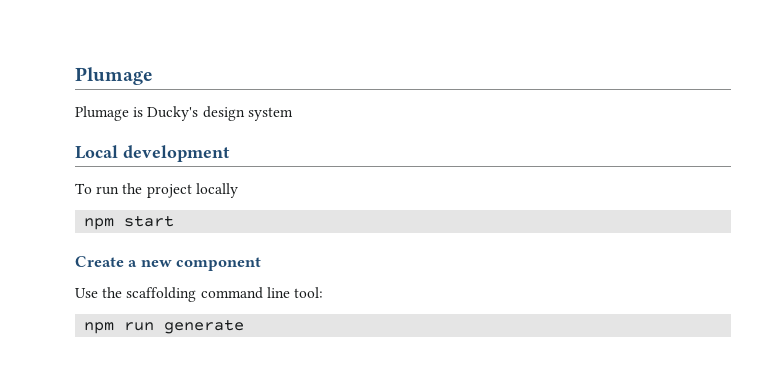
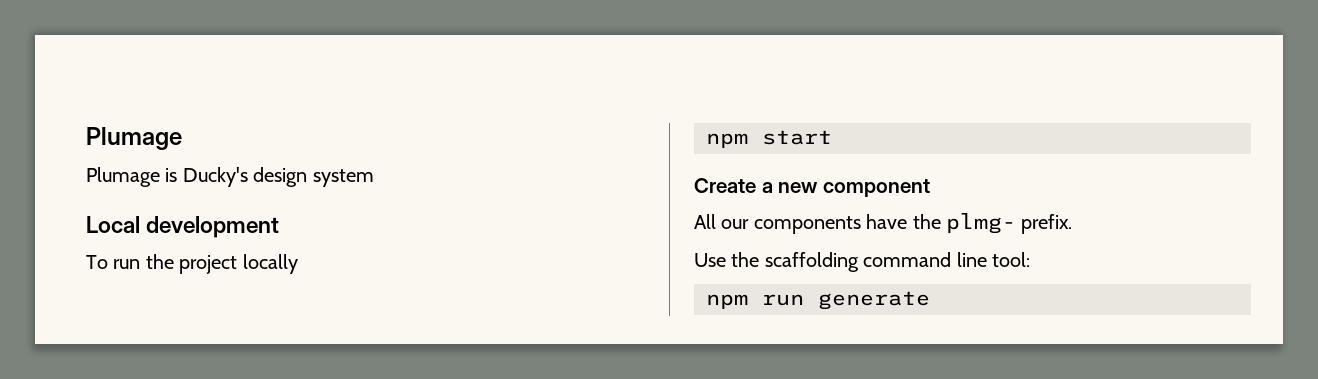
(262, 264) none -> [694,213,1073,234] // All our components have the plmg- prefix.

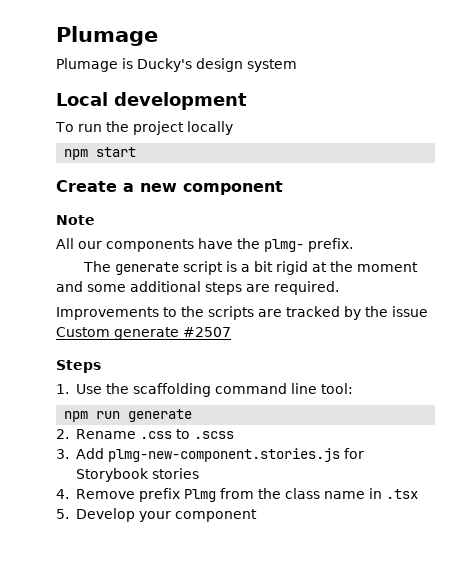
(930, 188) none -> [56,215,95,225] // Note
(1073, 224) none -> [82,261,418,275] [56,281,339,295] [56,306,428,320] [56,327,231,340] [56,360,101,373] [56,384,69,394] The generate script is a bit rigid at the moment and some additional steps are required. // Improvements to the scripts are tracked by the issue Custom generate #2507 // Steps // 1.
(930, 300) none -> [56,429,234,439] [56,448,364,462] [75,468,199,482] [56,488,418,502] [56,508,257,522] // 2. Rename .css to .scss // 3. Add plmg-new-component.stories.js for Storybook stories // 4. Remove prefix Plmg from the class name in .tsx // 5. Develop your component

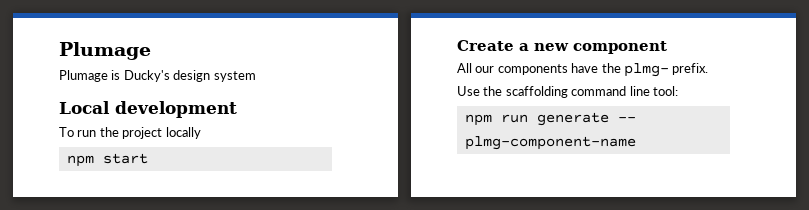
[56,215,95,225] // Note -> (667, 47) none
[82,261,418,275] [56,281,339,295] [56,306,428,320] [56,327,231,340] [56,360,101,373] [56,384,69,394] The generate script is a bit rigid at the moment and some additional steps are required. // Improvements to the scripts are tracked by the issue Custom generate #2507 // Steps // 1. -> (709, 69) none
[56,429,234,439] [56,448,364,462] [75,468,199,482] [56,488,418,502] [56,508,257,522] // 2. Rename .css to .scss // 3. Add plmg-new-component.stories.js for Storybook stories // 4. Remove prefix Plmg from the class name in .tsx // 5. Develop your component -> [617,117,636,122] [464,136,636,150] -- plmg-component-name

